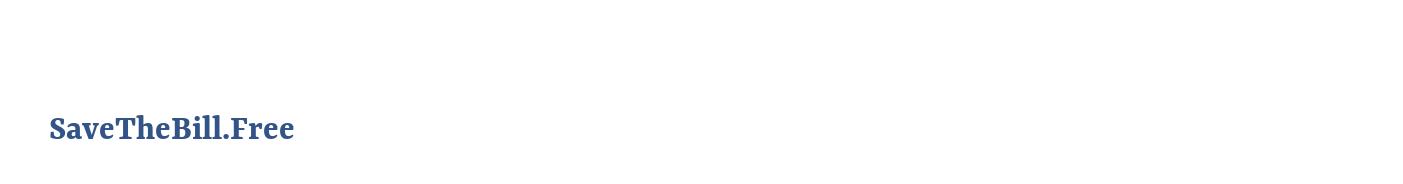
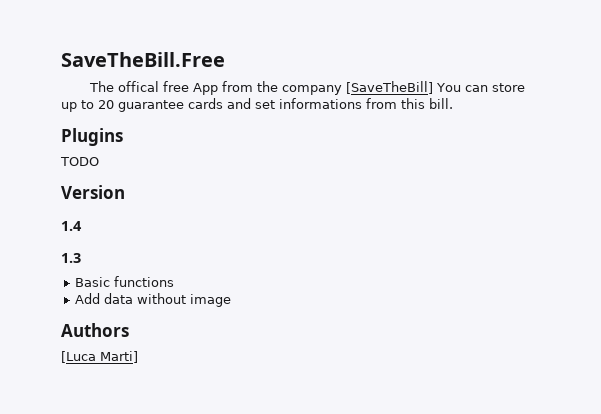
(295, 127) none -> [88,81,525,95] [61,98,453,112] [61,128,123,146] [60,157,99,166] [61,185,125,199] [61,221,82,231] [61,253,81,263] [74,276,174,287] [74,293,231,307] [61,323,129,337] [61,351,138,363] // The offical free App from the company [SaveTheBill] You can store up to 20 guarantee cards and set informations from this bill. // Plugins // TODO // Version // 1.4 // 1.3 // Basic functions // Add data without image // Authors // [Luca Marti]

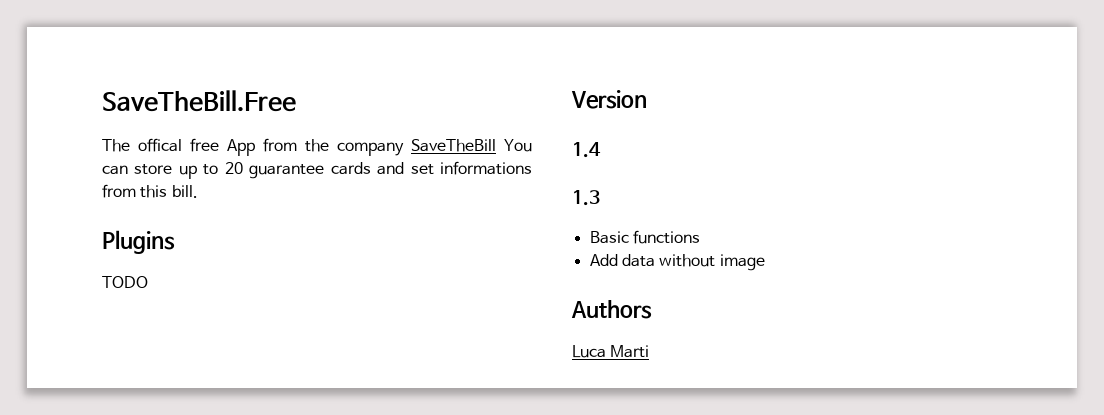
[345,81,433,94] [SaveTheBill] -> [411,139,497,152] SaveTheBill
[61,351,138,363] [Luca Marti] -> [572,345,650,358] Luca Marti

